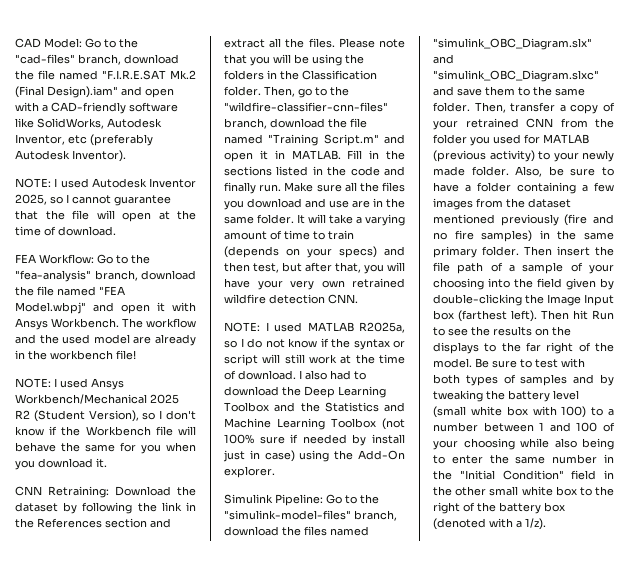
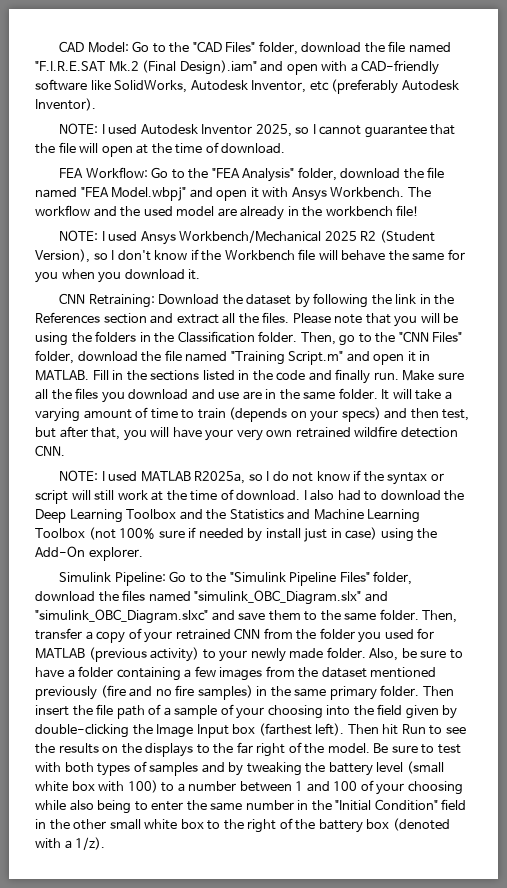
[15,54,121,65] "cad-files" branch, -> [192,41,298,55] "CAD Files" folder,
[15,270,138,282] "fea-analysis" branch, -> [211,167,337,182] "FEA Analysis" folder,
[224,102,388,112] [224,118,267,129] "wildfire-classifier-cnn-files" branch, -> [398,331,463,342] [35,350,74,364] "CNN Files" folder,
[224,510,397,521] "simulink-model-files" branch, -> [229,571,413,586] "Simulink Pipeline Files" folder,

